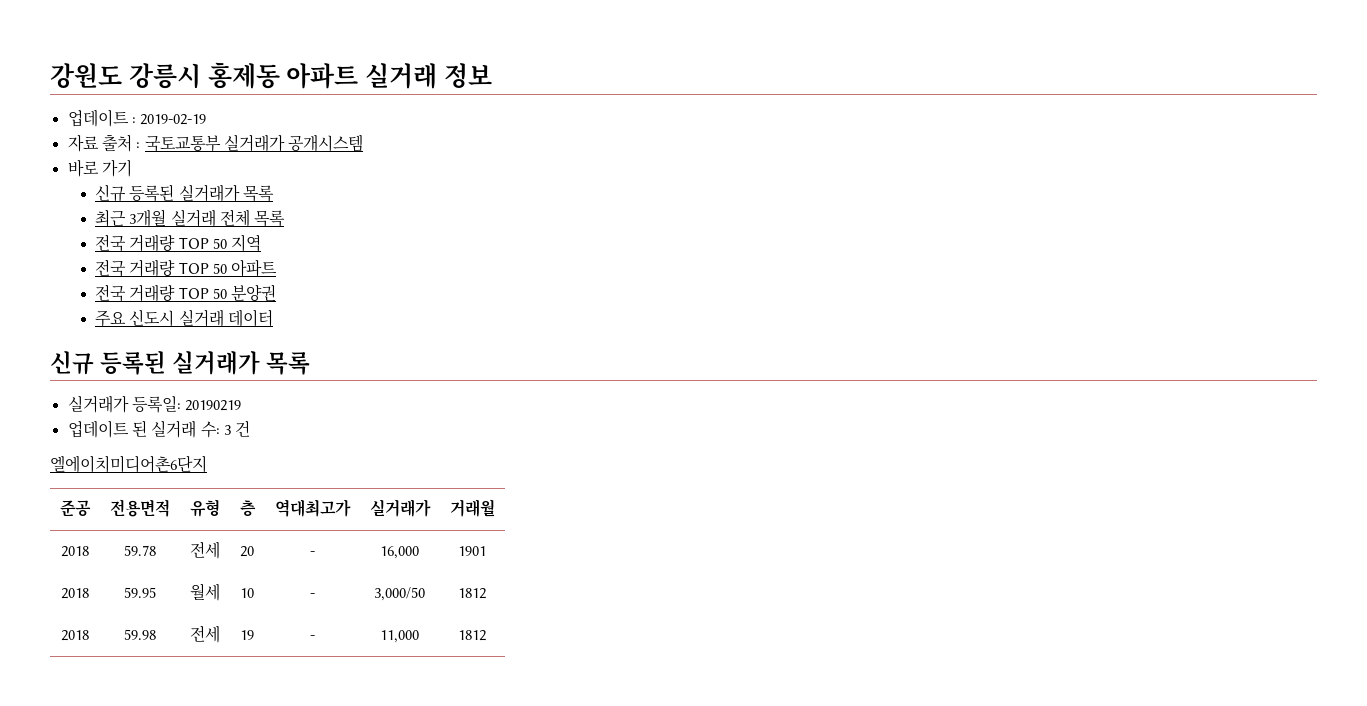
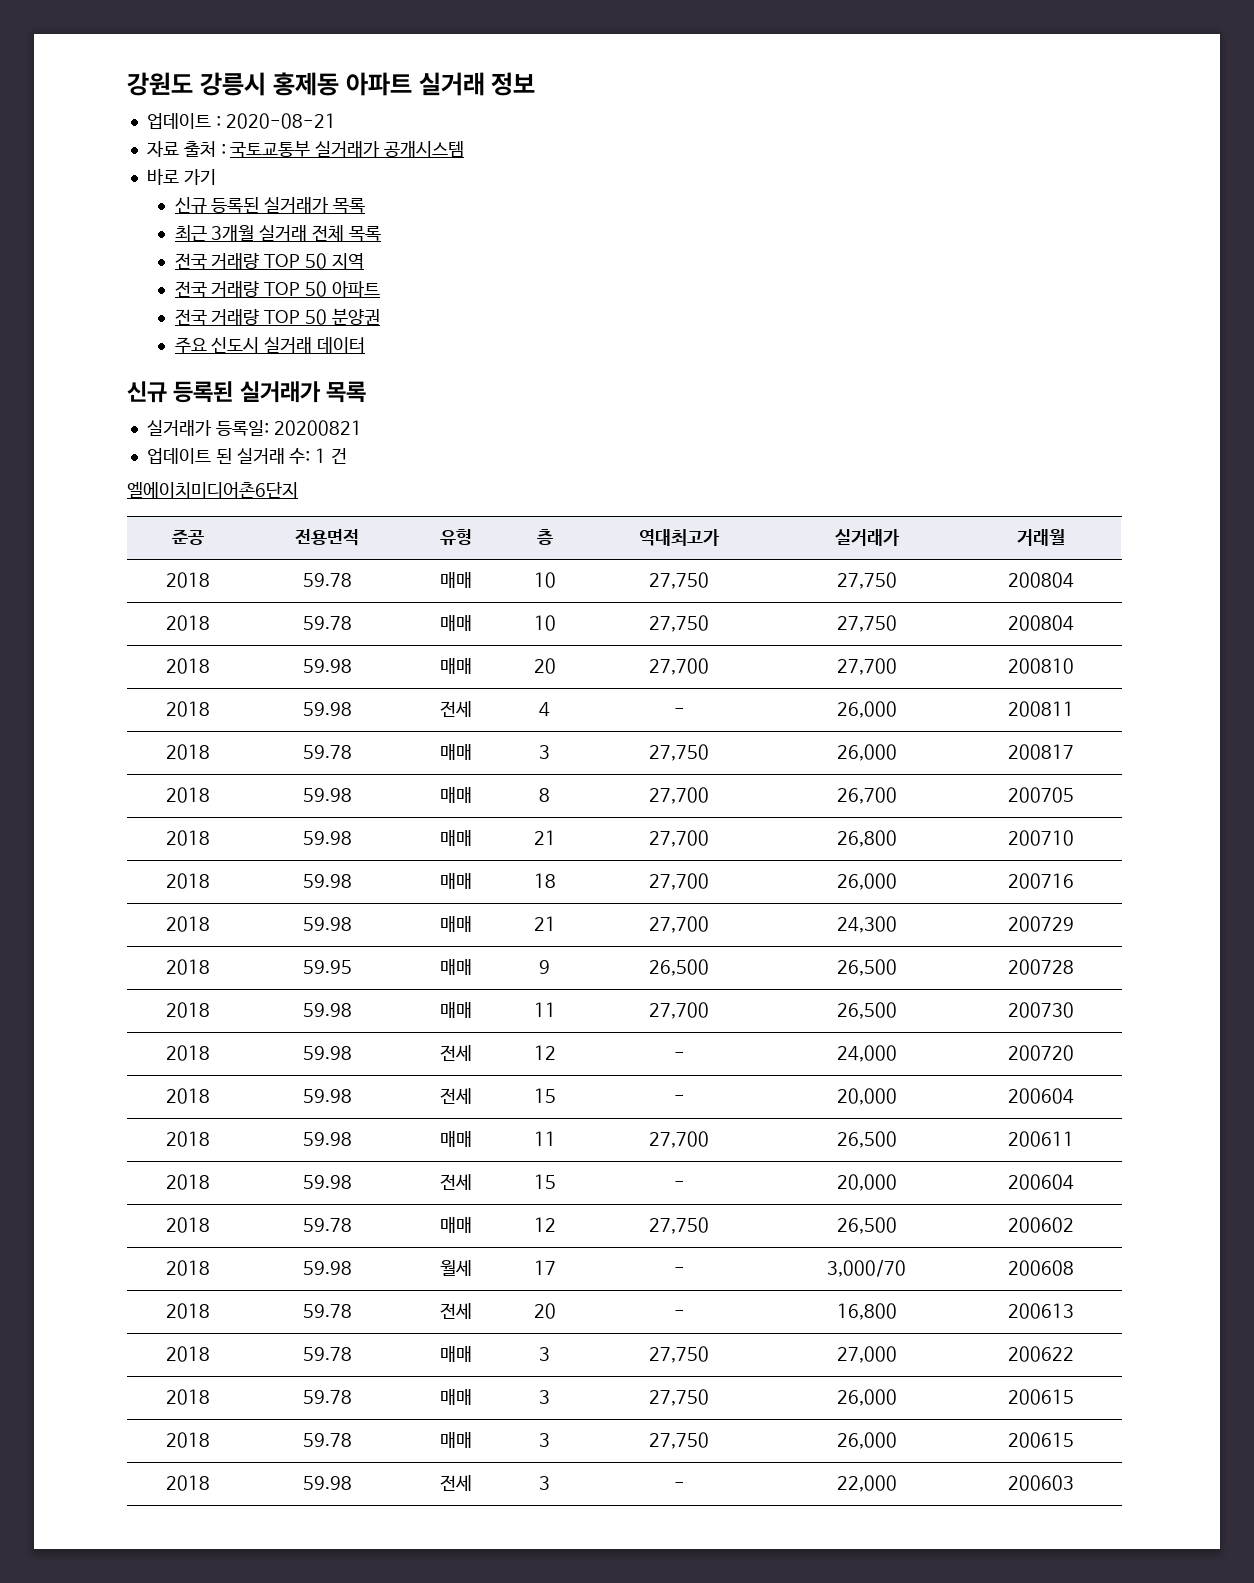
[140,114,207,125] 2019-02-19 -> [225,113,336,129] 2020-08-21
[185,400,242,411] 20190219 -> [273,420,362,436] 20200821
[223,425,231,435] 3 -> [315,448,327,463] 1
[189,541,220,559] [240,546,254,557] [309,551,315,556] [380,546,419,559] [458,546,486,556] [61,588,89,599] [123,587,156,598] [189,583,220,601] [240,588,254,598] [309,593,315,598] [374,587,425,601] [458,588,486,599] [61,630,89,641] [123,629,156,640] [189,625,220,643] [240,630,254,640] [309,635,315,640] [380,630,419,643] [458,630,486,641] 전세 | 20 | - | 16,000 | 1901 // 2018 | 59.95 | 월세 | 10 | - | 3,000/50 | 1812 // 2018 | 59.98 | 전세 | 19 | - | 11,000 | 1812 -> [439,572,472,588] [533,572,556,588] [649,572,709,589] [836,572,897,589] [1007,572,1074,588] [165,615,210,631] [302,616,352,630] [439,615,472,631] [533,615,556,631] [649,615,709,632] [836,615,897,632] [1007,615,1074,631] [165,658,210,674] [302,659,352,673] [439,658,472,674] [533,658,556,674] [649,658,709,675] [836,658,897,675] [1007,658,1074,674] [165,701,210,717] [302,702,352,716] [439,701,472,717] [539,702,550,717] [673,708,685,715] [836,701,897,718] [1007,701,1074,717] [165,744,210,760] [302,745,352,759] [439,744,472,760] [539,745,550,759] [649,744,709,761] [836,744,897,761] [1007,744,1074,760] [165,787,210,803] [302,788,352,802] [439,787,472,803] [539,788,550,802] [649,787,709,804] [836,787,897,804] [1007,787,1074,803] [165,830,210,846] [302,831,352,845] [439,830,472,846] [533,830,556,845] [649,830,709,847] [836,830,897,847] [1007,830,1074,846] [165,873,210,889] [302,874,352,888] [439,873,472,889] [533,873,556,888] [649,873,709,890] [836,873,897,890] [1007,873,1074,889] [165,916,210,932] [302,917,352,931] [439,916,472,932] [533,916,556,931] [649,916,709,933] [836,916,897,933] [1007,916,1074,932] [165,959,210,975] [302,960,352,974] [439,959,472,975] [539,960,550,974] [649,959,709,976] [836,959,897,976] [1007,959,1074,975] [165,1002,210,1018] [302,1003,352,1017] [439,1002,472,1018] [533,1002,556,1017] [649,1002,709,1019] [836,1002,897,1019] [1007,1002,1074,1018] [165,1045,210,1061] [302,1046,352,1060] [439,1045,472,1061] [533,1045,556,1060] [673,1052,685,1059] [836,1045,897,1062] [1007,1045,1074,1061] [165,1088,210,1104] [302,1089,352,1103] [439,1088,472,1104] [533,1088,556,1103] [673,1095,685,1102] [836,1088,897,1105] [1007,1088,1074,1104] [165,1131,210,1147] [302,1132,352,1146] [439,1131,472,1147] [533,1131,556,1146] [649,1131,709,1148] [836,1131,897,1148] [1007,1131,1074,1147] [165,1174,210,1190] [302,1175,352,1189] [439,1174,472,1190] [533,1174,556,1189] [673,1181,685,1188] [836,1174,897,1191] [1007,1174,1074,1190] [165,1217,210,1233] [302,1218,352,1232] [439,1217,472,1233] [533,1217,556,1232] [649,1217,709,1234] [836,1217,897,1234] [1007,1217,1074,1233] [165,1260,210,1276] [302,1261,352,1275] [439,1260,472,1276] [533,1260,556,1275] [673,1267,685,1274] [827,1259,906,1277] [1007,1260,1074,1276] [165,1303,210,1319] [302,1304,352,1318] [439,1303,472,1319] [533,1303,556,1319] [673,1310,685,1317] [836,1303,897,1320] [1007,1303,1074,1319] [165,1346,210,1362] [302,1347,352,1361] [439,1346,472,1362] [539,1347,550,1361] [649,1346,709,1363] [836,1346,897,1363] [1007,1346,1074,1362] [165,1389,210,1405] [302,1390,352,1404] [439,1389,472,1405] [539,1390,550,1404] [649,1389,709,1406] [836,1389,897,1406] [1007,1389,1074,1405] [165,1432,210,1448] [302,1433,352,1447] [439,1432,472,1448] [539,1433,550,1447] [649,1432,709,1449] [836,1432,897,1449] [1007,1432,1074,1448] [165,1475,210,1491] [302,1476,352,1490] [439,1475,472,1491] [539,1476,550,1490] [673,1482,685,1489] [836,1475,897,1492] [1007,1475,1074,1491] 매매 | 10 | 27,750 | 27,750 | 200804 // 2018 | 59.78 | 매매 | 10 | 27,750 | 27,750 | 200804 // 2018 | 59.98 | 매매 | 20 | 27,700 | 27,700 | 200810 // 2018 | 59.98 | 전세 | 4 | - | 26,000 | 200811 // 2018 | 59.78 | 매매 | 3 | 27,750 | 26,000 | 200817 // 2018 | 59.98 | 매매 | 8 | 27,700 | 26,700 | 200705 // 2018 | 59.98 | 매매 | 21 | 27,700 | 26,800 | 200710 // 2018 | 59.98 | 매매 | 18 | 27,700 | 26,000 | 200716 // 2018 | 59.98 | 매매 | 21 | 27,700 | 24,300 | 200729 // 2018 | 59.95 | 매매 | 9 | 26,500 | 26,500 | 200728 // 2018 | 59.98 | 매매 | 11 | 27,700 | 26,500 | 200730 // 2018 | 59.98 | 전세 | 12 | - | 24,000 | 200720 // 2018 | 59.98 | 전세 | 15 | - | 20,000 | 200604 // 2018 | 59.98 | 매매 | 11 | 27,700 | 26,500 | 200611 // 2018 | 59.98 | 전세 | 15 | - | 20,000 | 200604 // 2018 | 59.78 | 매매 | 12 | 27,750 | 26,500 | 200602 // 2018 | 59.98 | 월세 | 17 | - | 3,000/70 | 200608 // 2018 | 59.78 | 전세 | 20 | - | 16,800 | 200613 // 2018 | 59.78 | 매매 | 3 | 27,750 | 27,000 | 200622 // 2018 | 59.78 | 매매 | 3 | 27,750 | 26,000 | 200615 // 2018 | 59.78 | 매매 | 3 | 27,750 | 26,000 | 200615 // 2018 | 59.98 | 전세 | 3 | - | 22,000 | 200603

